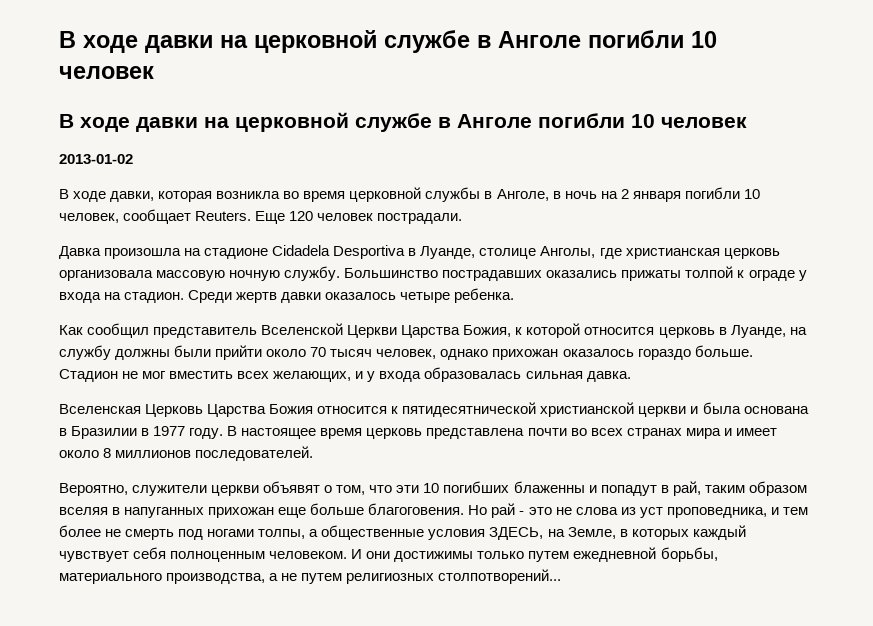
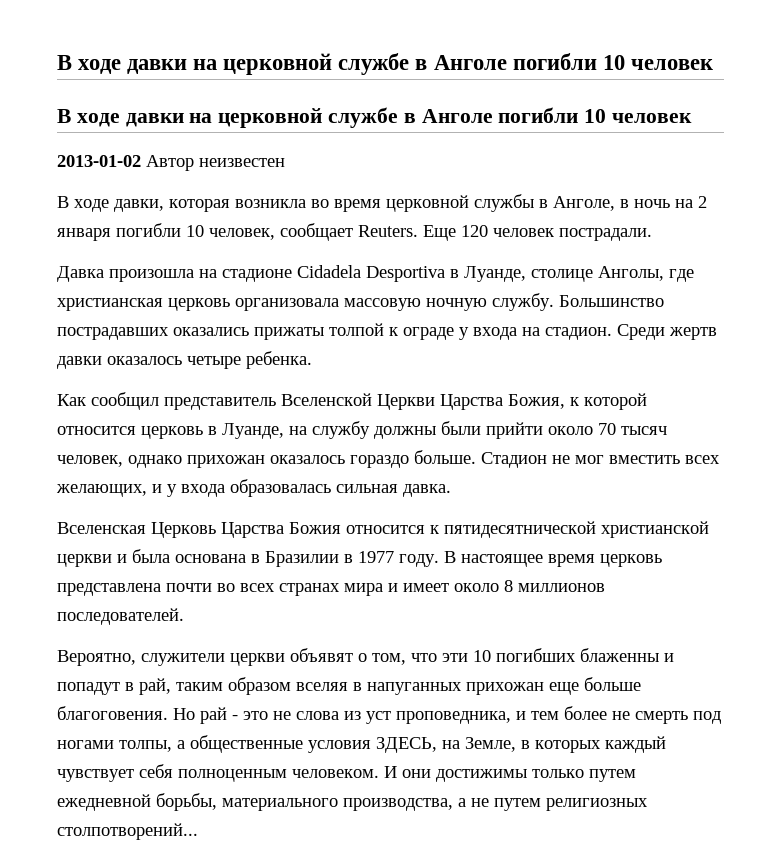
(133, 159) none -> [146,155,285,171] Автор неизвестен

